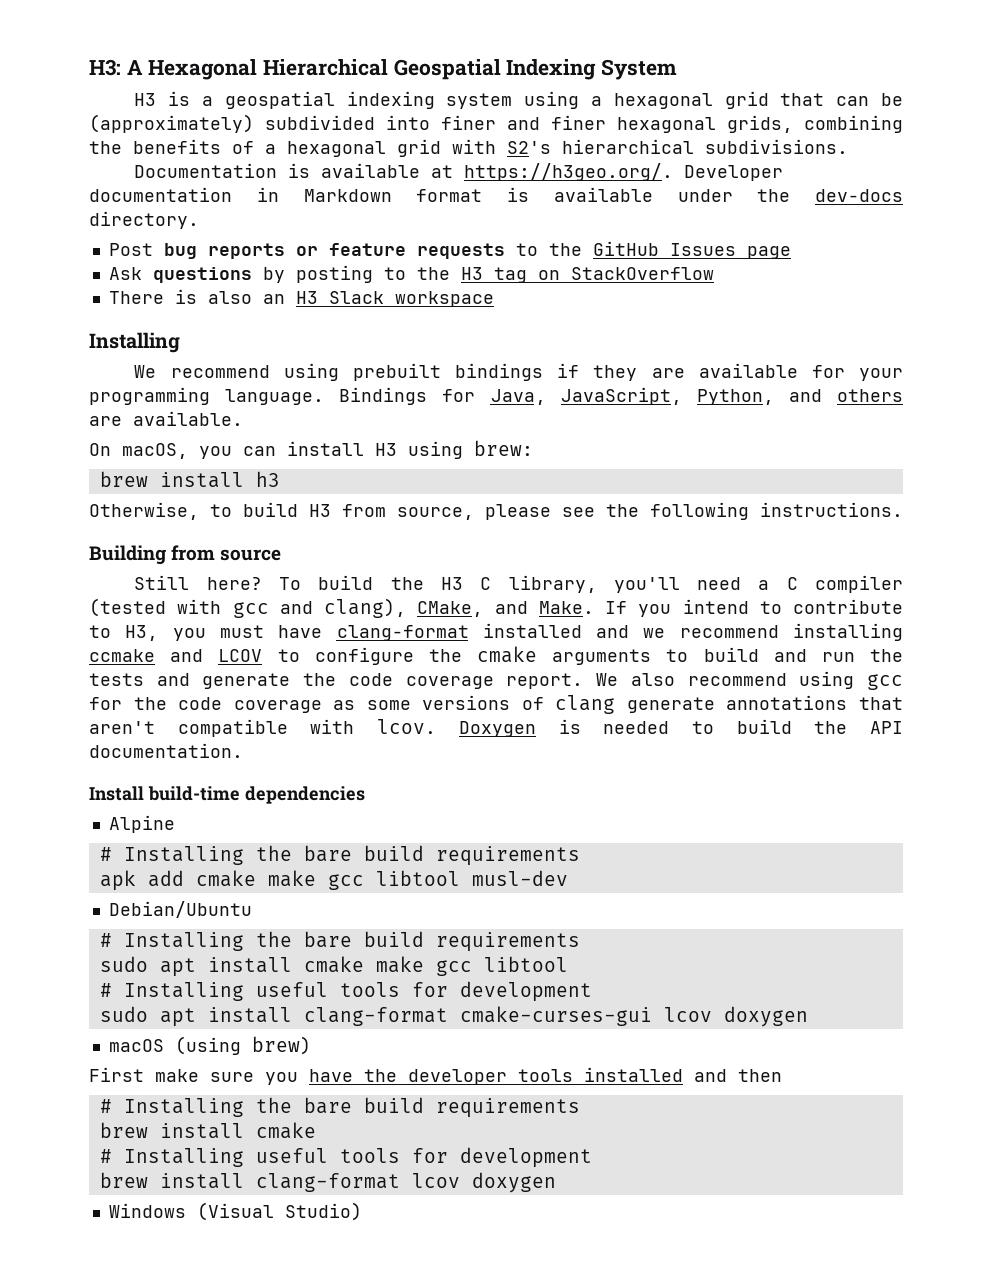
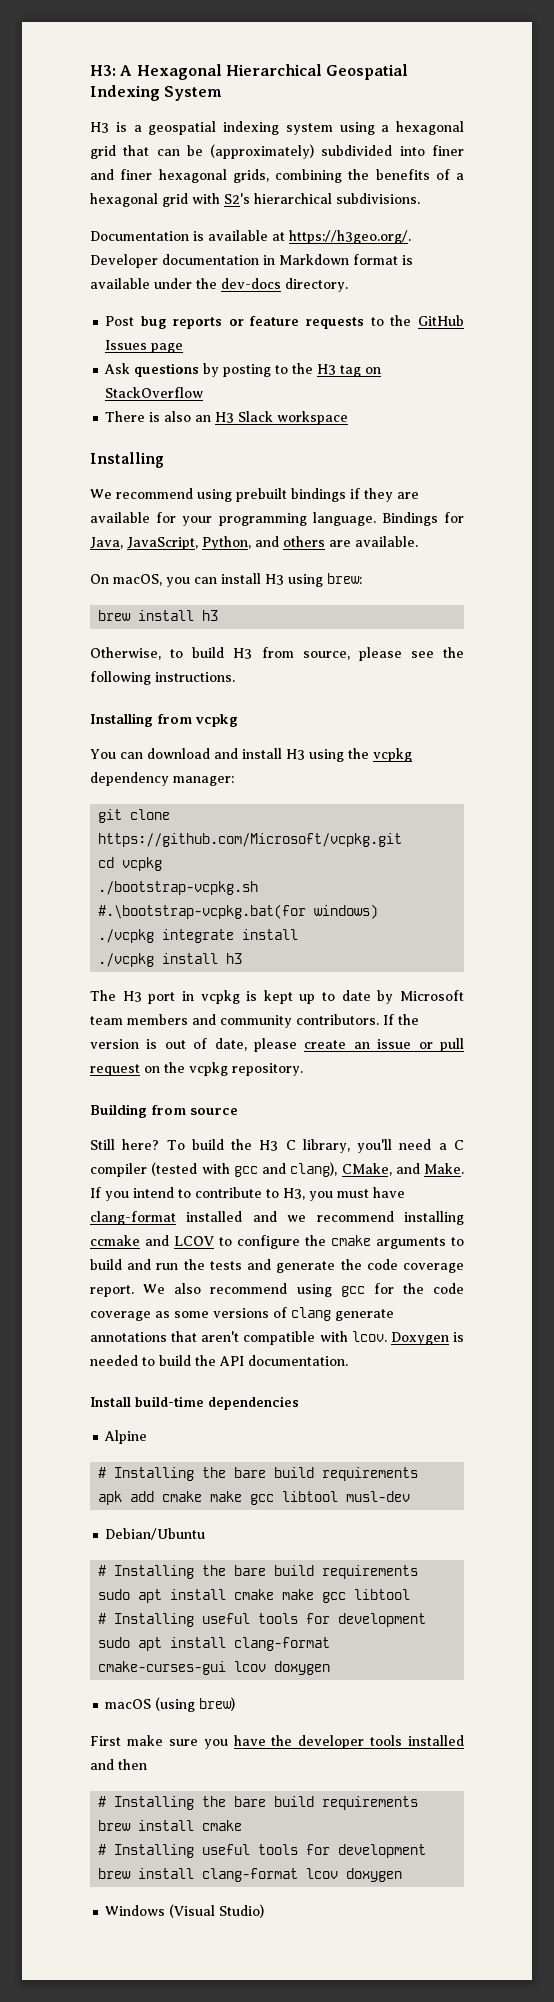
(903, 509) none -> [90,713,238,727] [90,748,412,762] [90,772,234,786] [98,809,171,823] [98,833,403,847] [98,857,163,871] [98,881,259,895] [98,904,379,919] [98,929,299,943] [98,953,243,967] [90,990,464,1004] [90,1014,419,1028] [90,1038,464,1052] [90,1062,303,1076] // Installing from vcpkg // You can download and install H3 using the vcpkg dependency manager: // git clone https://github.com/Microsoft/vcpkg.git // cd vcpkg // ./bootstrap-vcpkg.sh #.\bootstrap-vcpkg.bat(for windows) // ./vcpkg integrate install // ./vcpkg install h3 // The H3 port in vcpkg is kept up to date by Microsoft team members and community contributors. If the version is out of date, please create an issue or pull request on the vcpkg repository.

